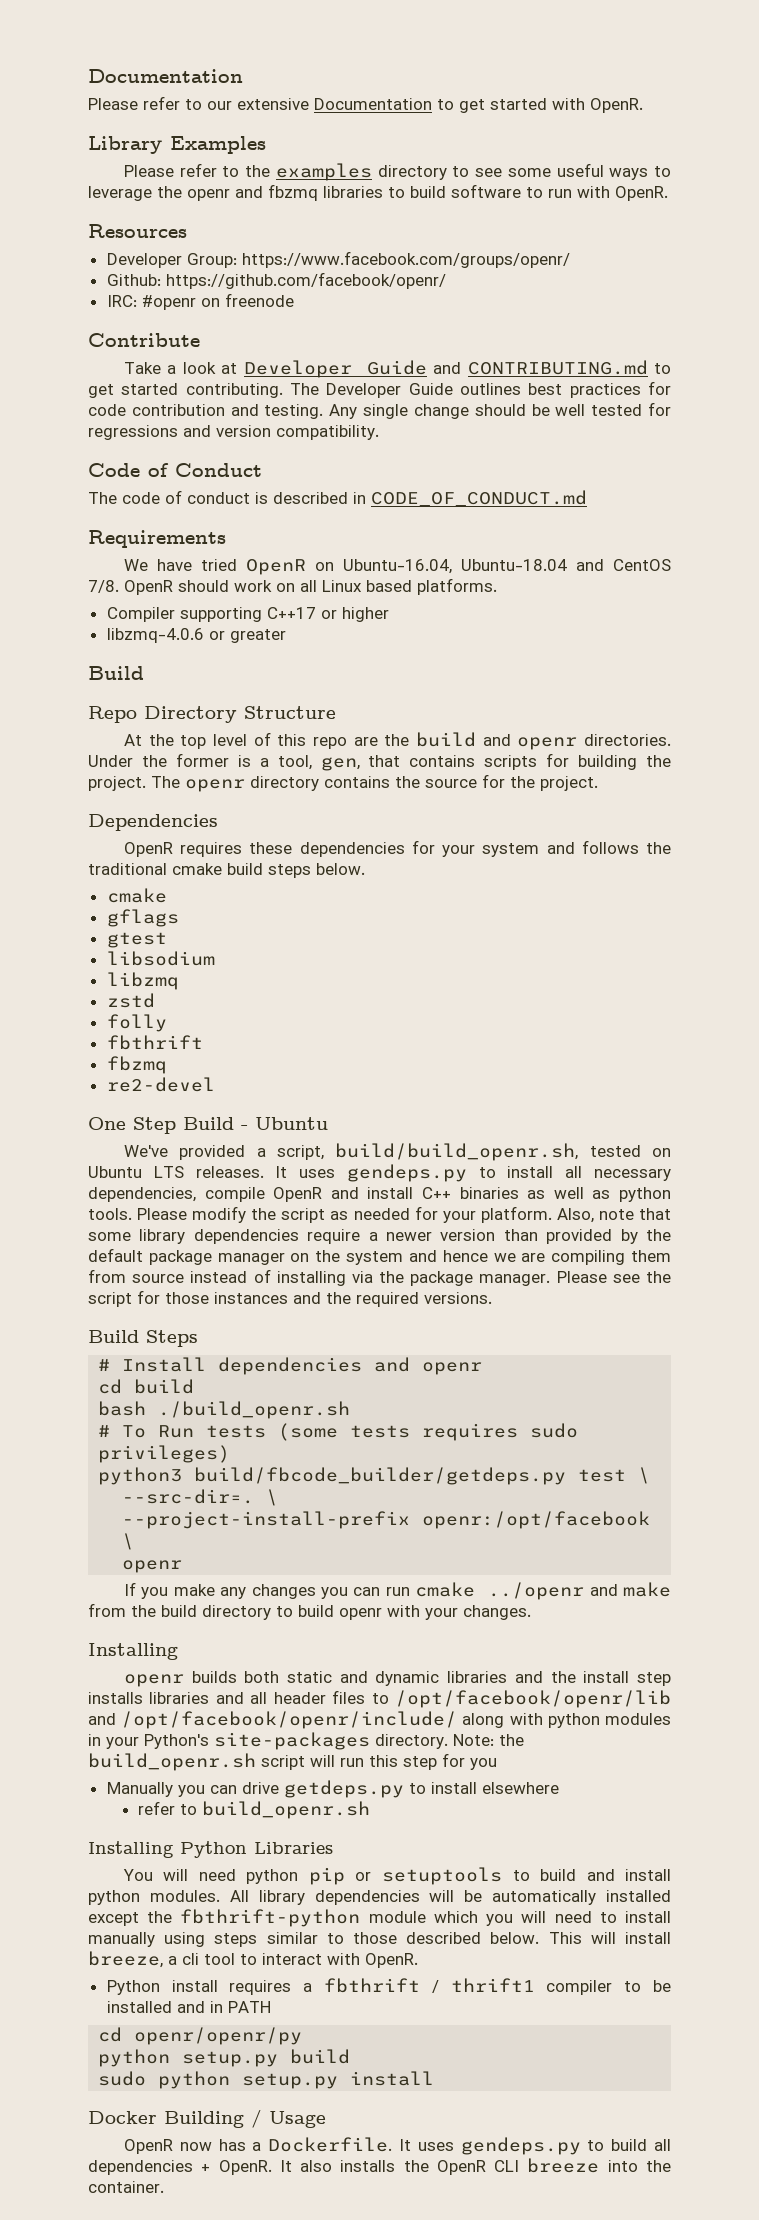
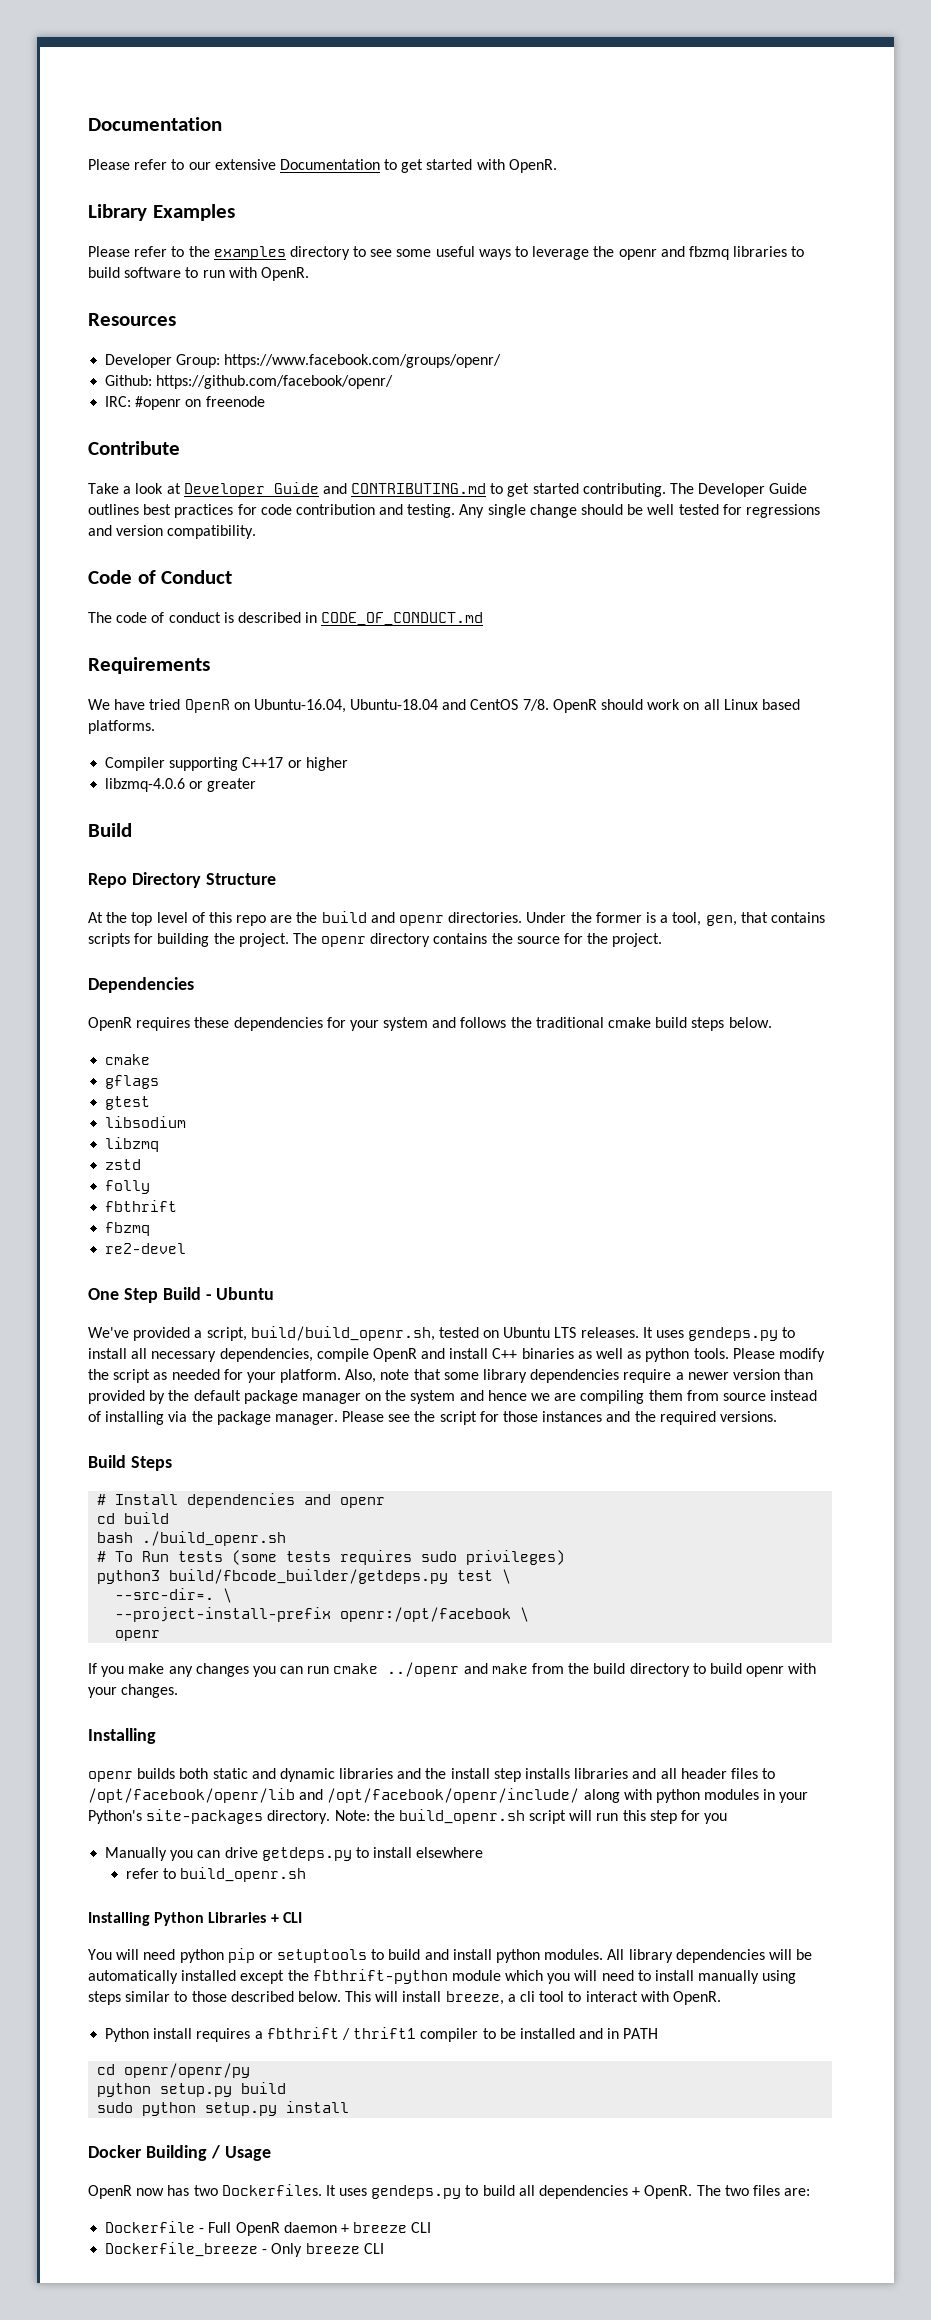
(333, 1848) none -> [270,1912,302,1923] + CLI
[252,2137,393,2152] a Dockerfile. -> [193,2184,322,2196] two Dockerfiles.
[279,2158,671,2175] [88,2181,164,2193] It also installs the OpenR CLI breeze into the container. -> [696,2185,811,2196] [105,2221,432,2236] [105,2242,384,2257] The two files are: // Dockerfile - Full OpenR daemon + breeze CLI // Dockerfile_breeze - Only breeze CLI

